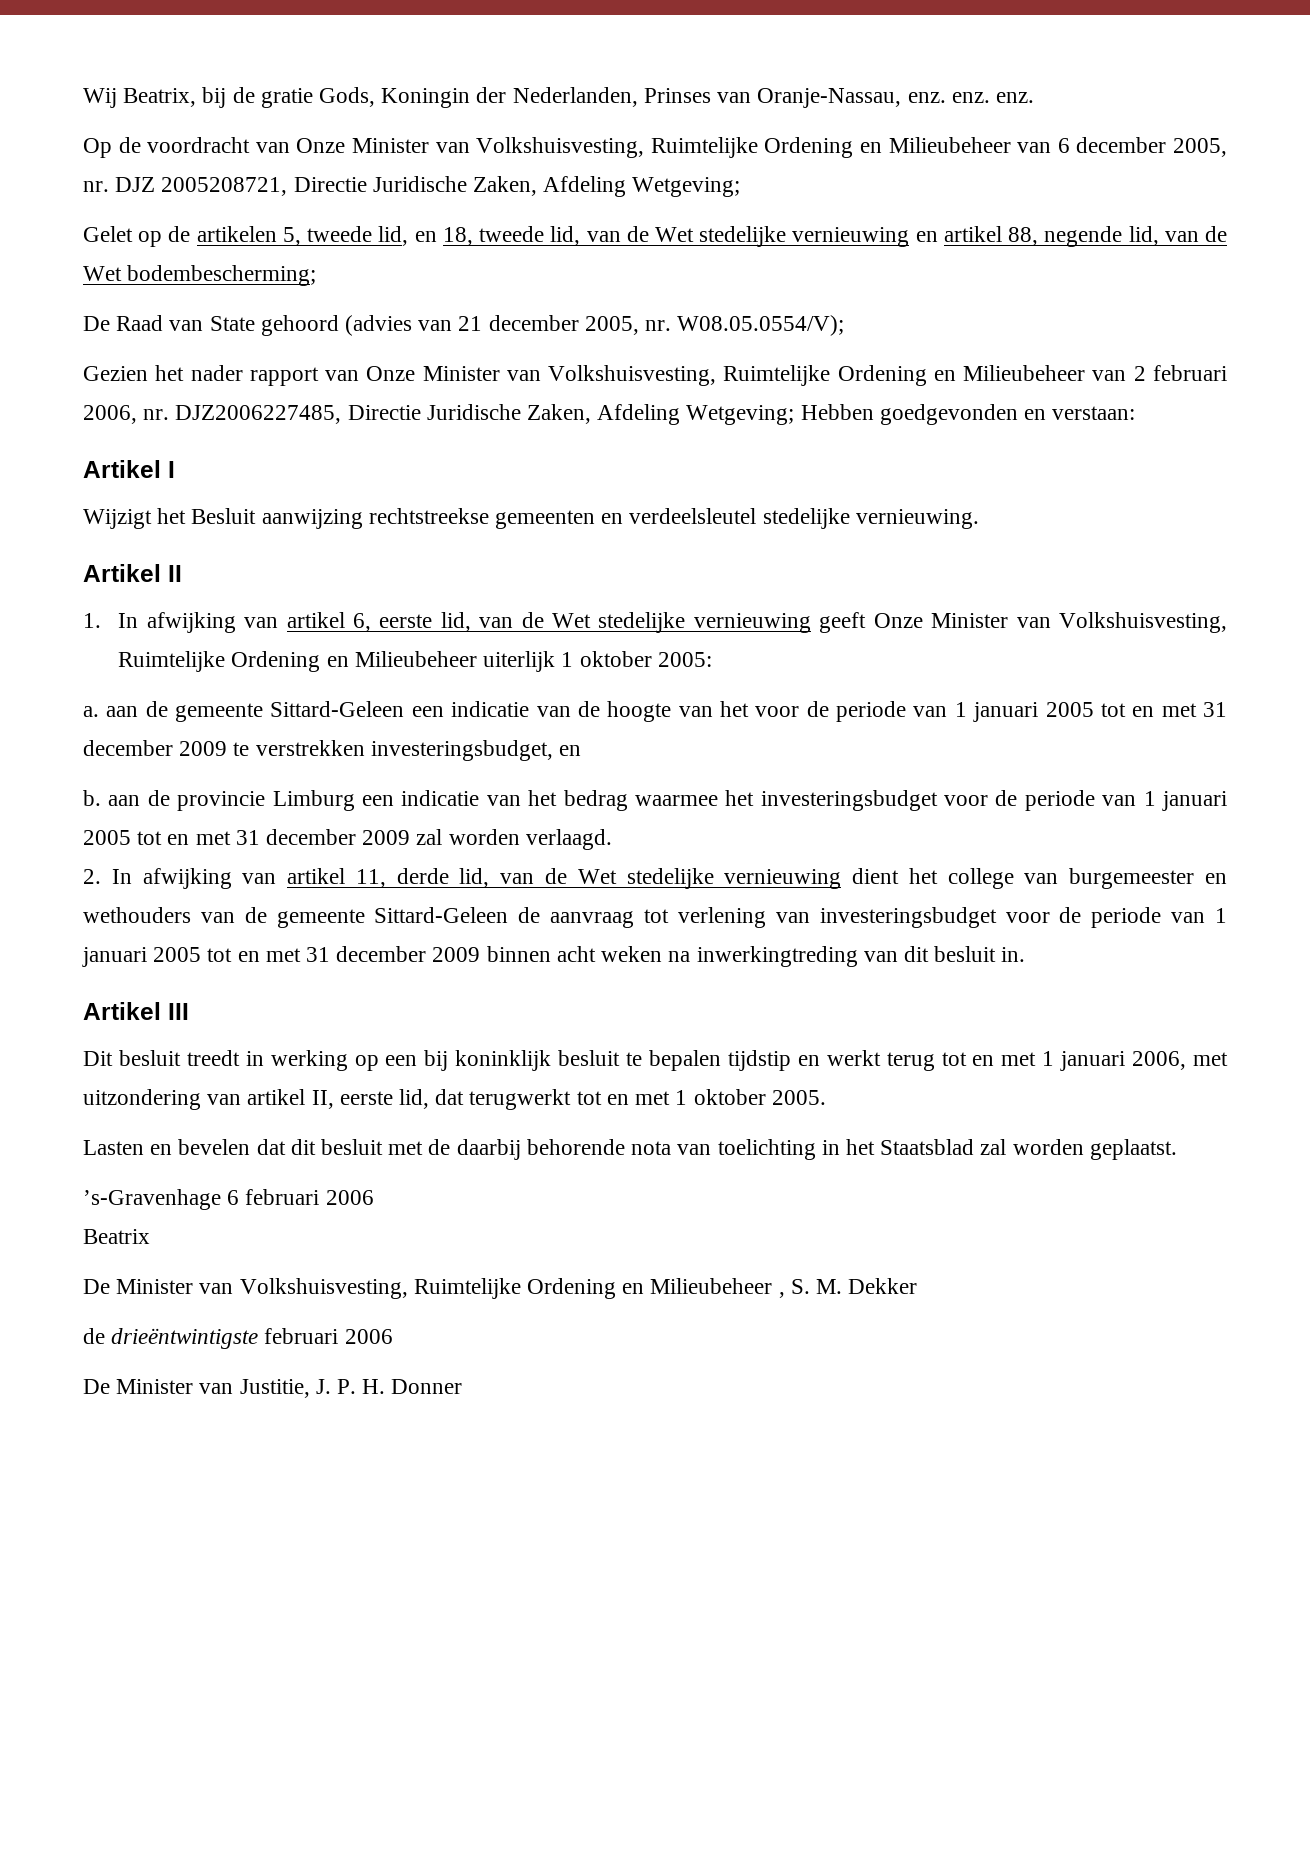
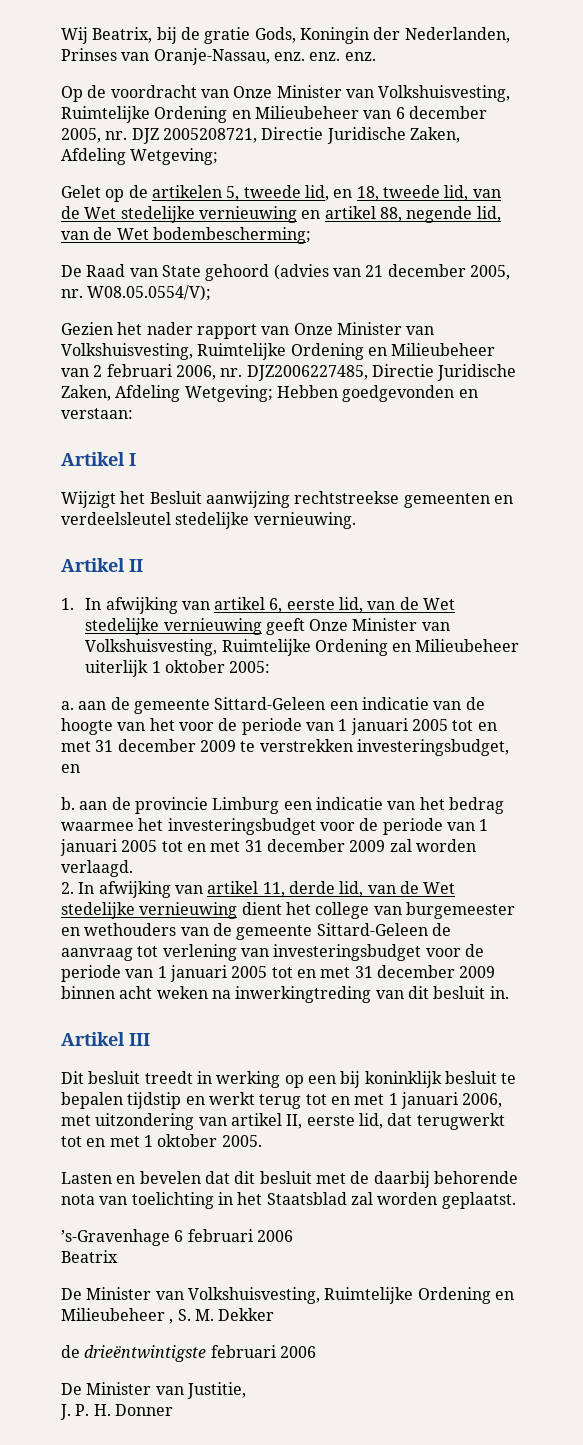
(310, 1388) none -> (246, 1390) //

